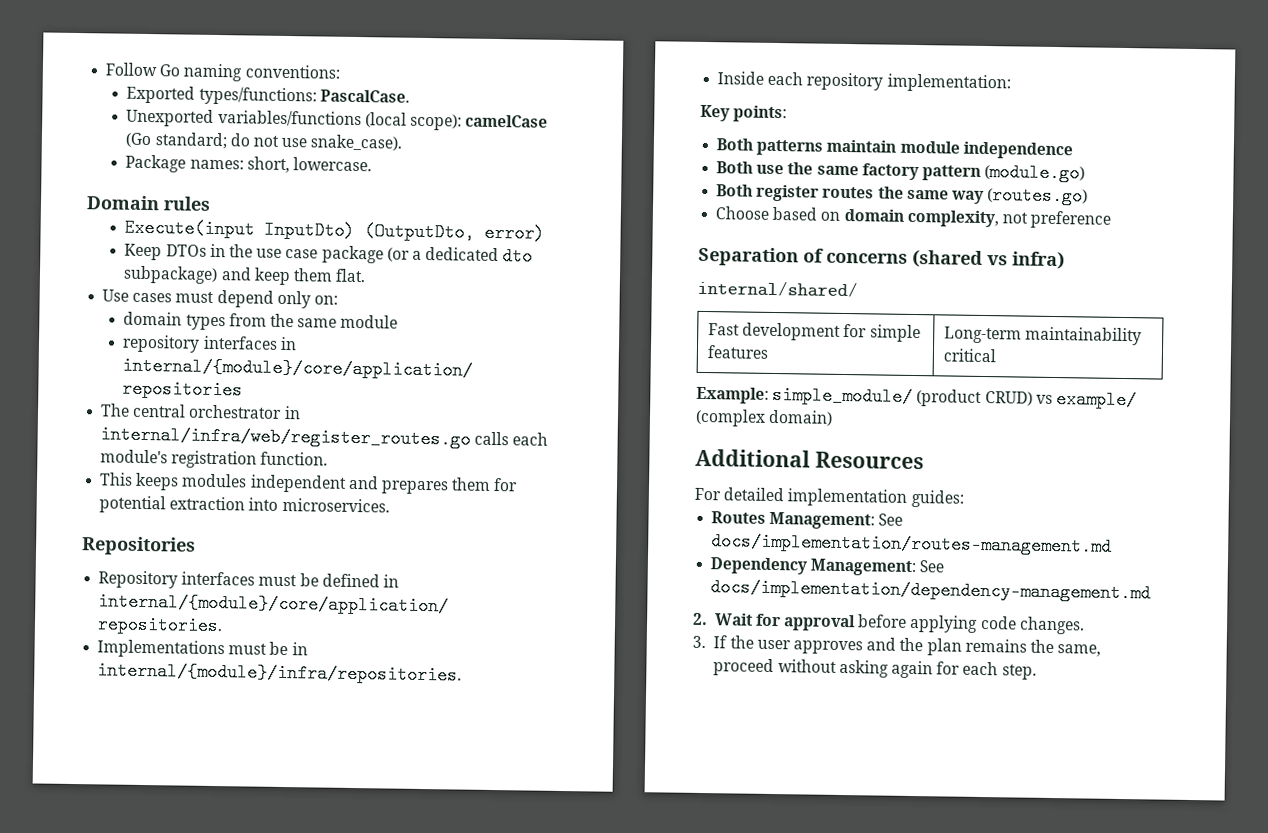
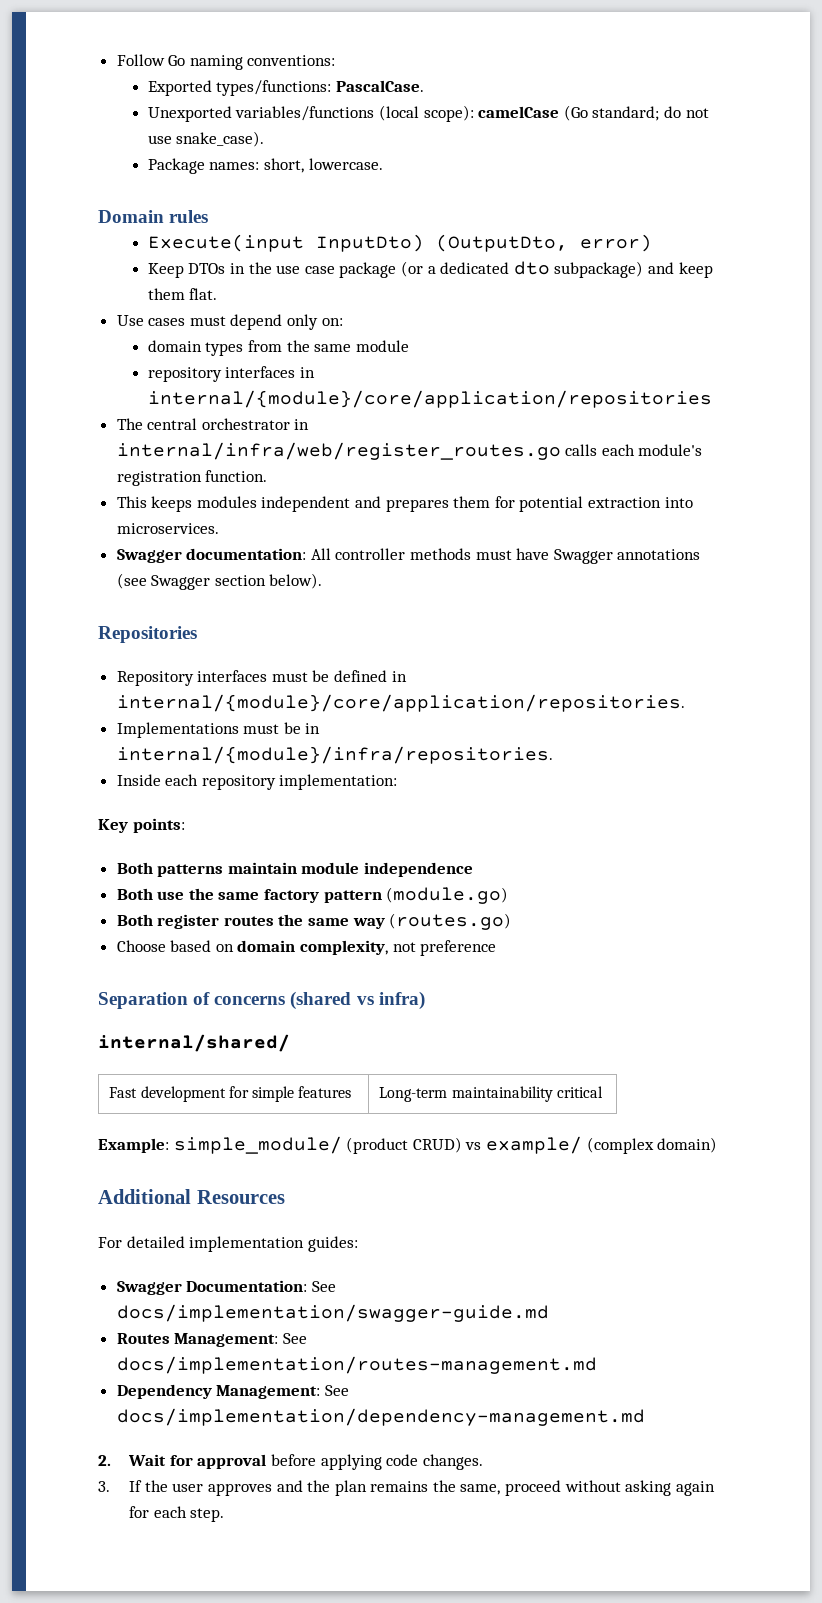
(390, 505) none -> [116,548,701,564] [116,573,323,590] // Swagger documentation: All controller methods must have Swagger annotations (see Swagger section below).
(964, 498) none -> [116,1280,336,1295] [116,1304,549,1322] // Swagger Documentation: See docs/implementation/swagger-guide.md

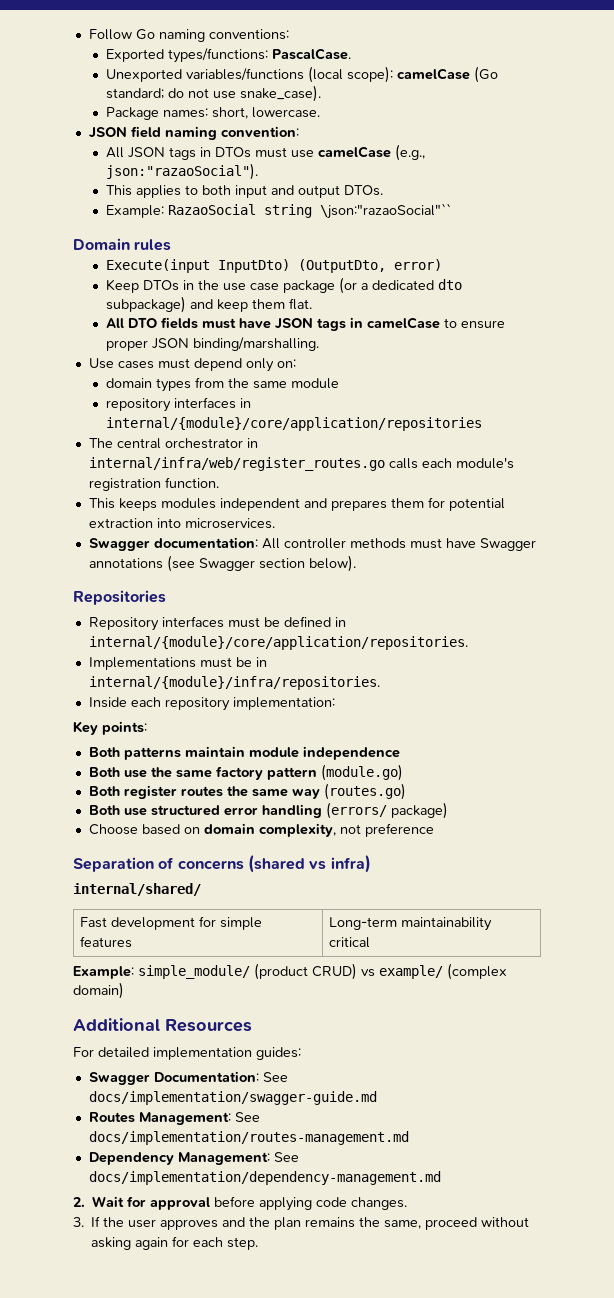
(383, 164) none -> [88,126,299,140] [106,144,426,161] [106,163,259,180] [106,185,384,198] [106,203,452,219] // JSON field naming convention: // All JSON tags in DTOs must use camelCase (e.g., json:"razaoSocial"). // This applies to both input and output DTOs. // Example: RazaoSocial string \json:"razaoSocial"``
(218, 294) none -> [106,317,506,331] [106,337,320,351] // All DTO fields must have JSON tags in camelCase to ensure proper JSON binding/marshalling.
(512, 921) none -> [88,802,448,819] // Both use structured error handling (errors/ package)

